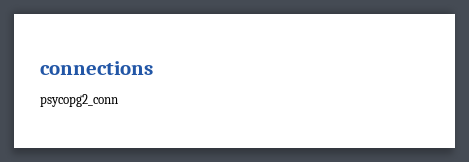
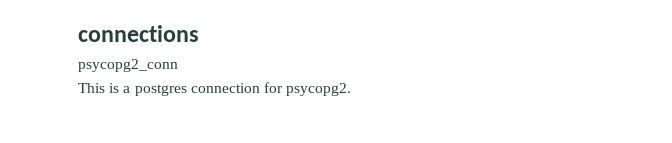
(118, 100) none -> [78,82,352,96] // This is a postgres connection for psycopg2.

